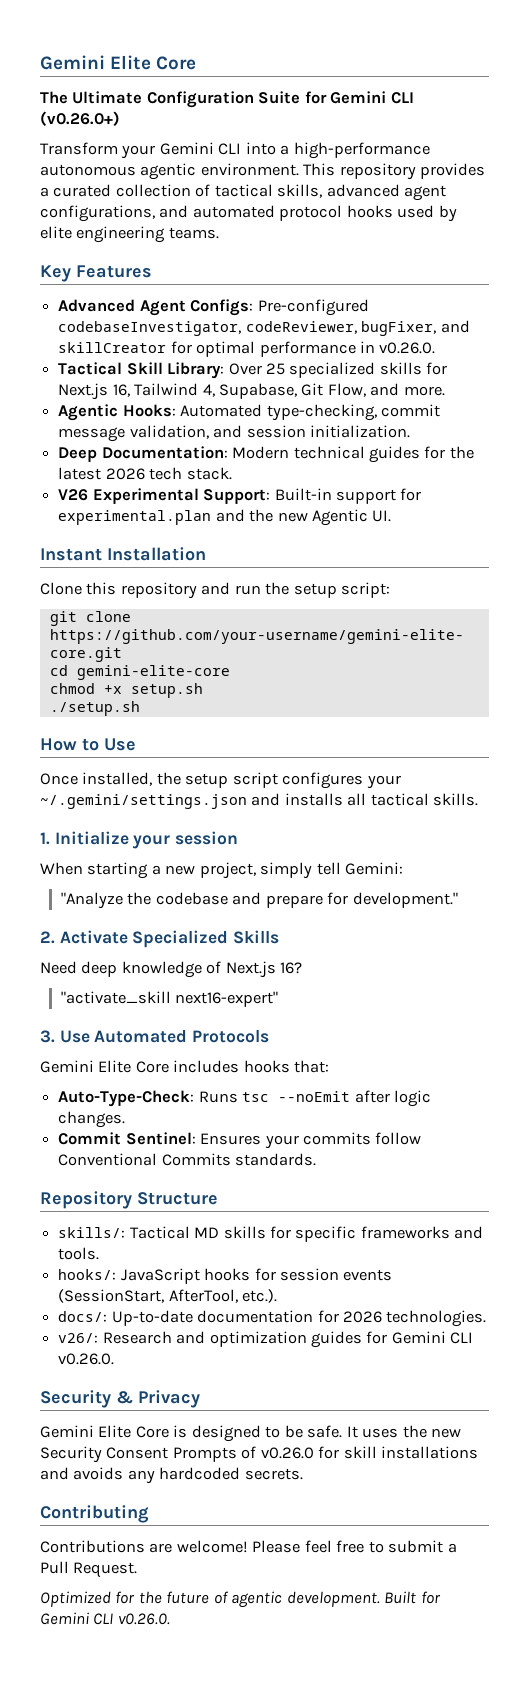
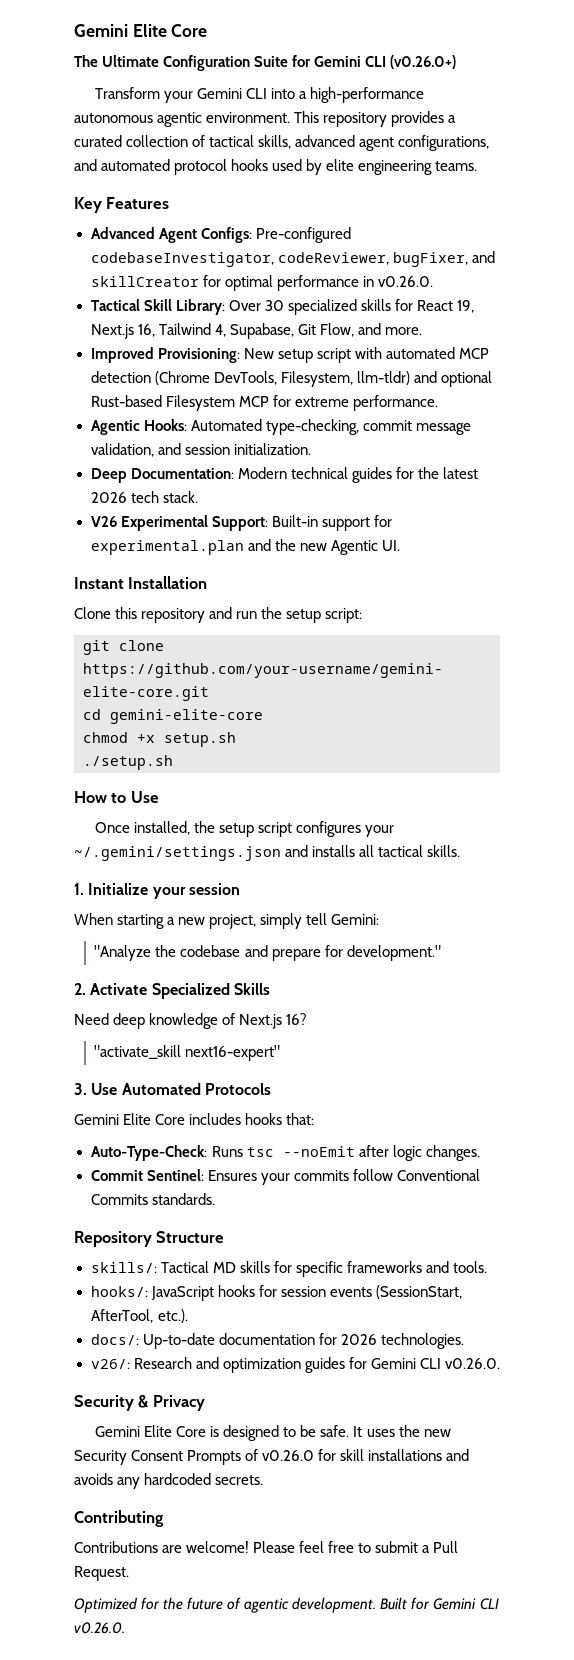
[265,363,285,375] 25 -> [264,300,284,311] 30
(448, 368) none -> [416,300,474,313] React 19,
(445, 391) none -> [90,347,489,363] [90,371,492,387] [90,395,438,411] // Improved Provisioning: New setup script with automated MCP detection (Chrome DevTools, Filesystem, llm-tldr) and optional Rust-based Filesystem MCP for extreme performance.

